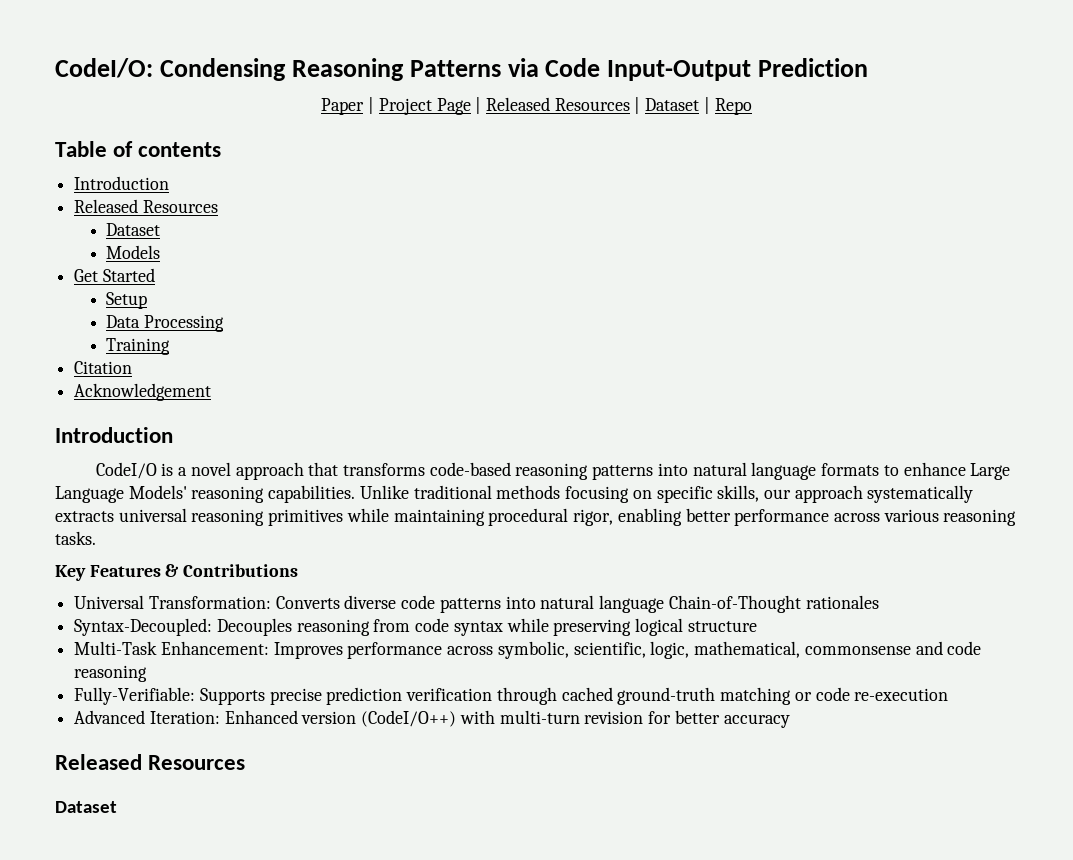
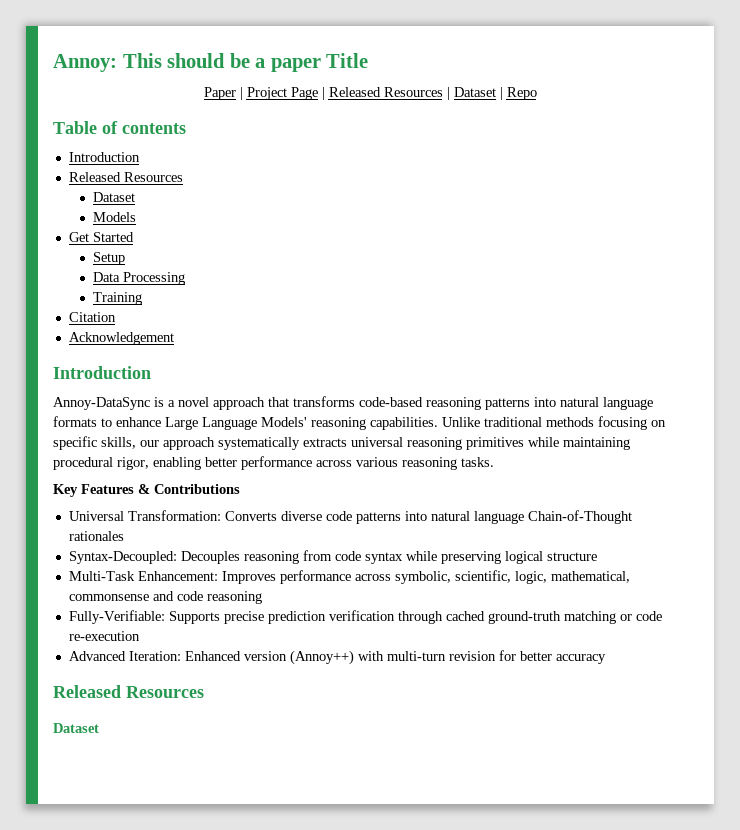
[55,58,869,81] CodeI/O: Condensing Reasoning Patterns via Code Input-Output Prediction -> [53,53,369,72] Annoy: This should be a paper Title
[95,462,157,479] CodeI/O -> [53,397,150,410] Annoy-DataSync
[361,710,457,727] (CodeI/O++) -> [289,650,354,665] (Annoy++)

